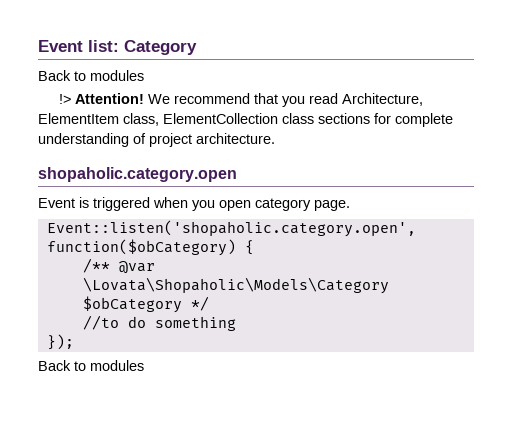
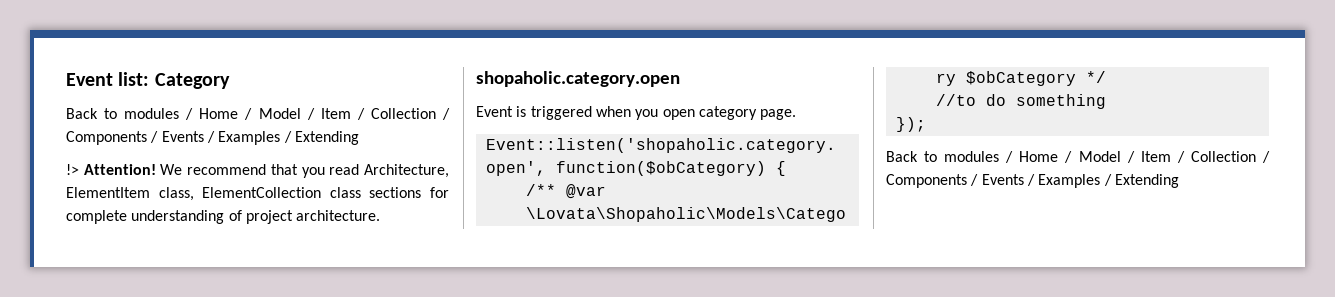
(144, 75) none -> [185,108,451,120] [66,131,359,145] / Home / Model / Item / Collection / Components / Events / Examples / Extending
(144, 365) none -> [1005,151,1270,163] [886,174,1179,188] / Home / Model / Item / Collection / Components / Events / Examples / Extending

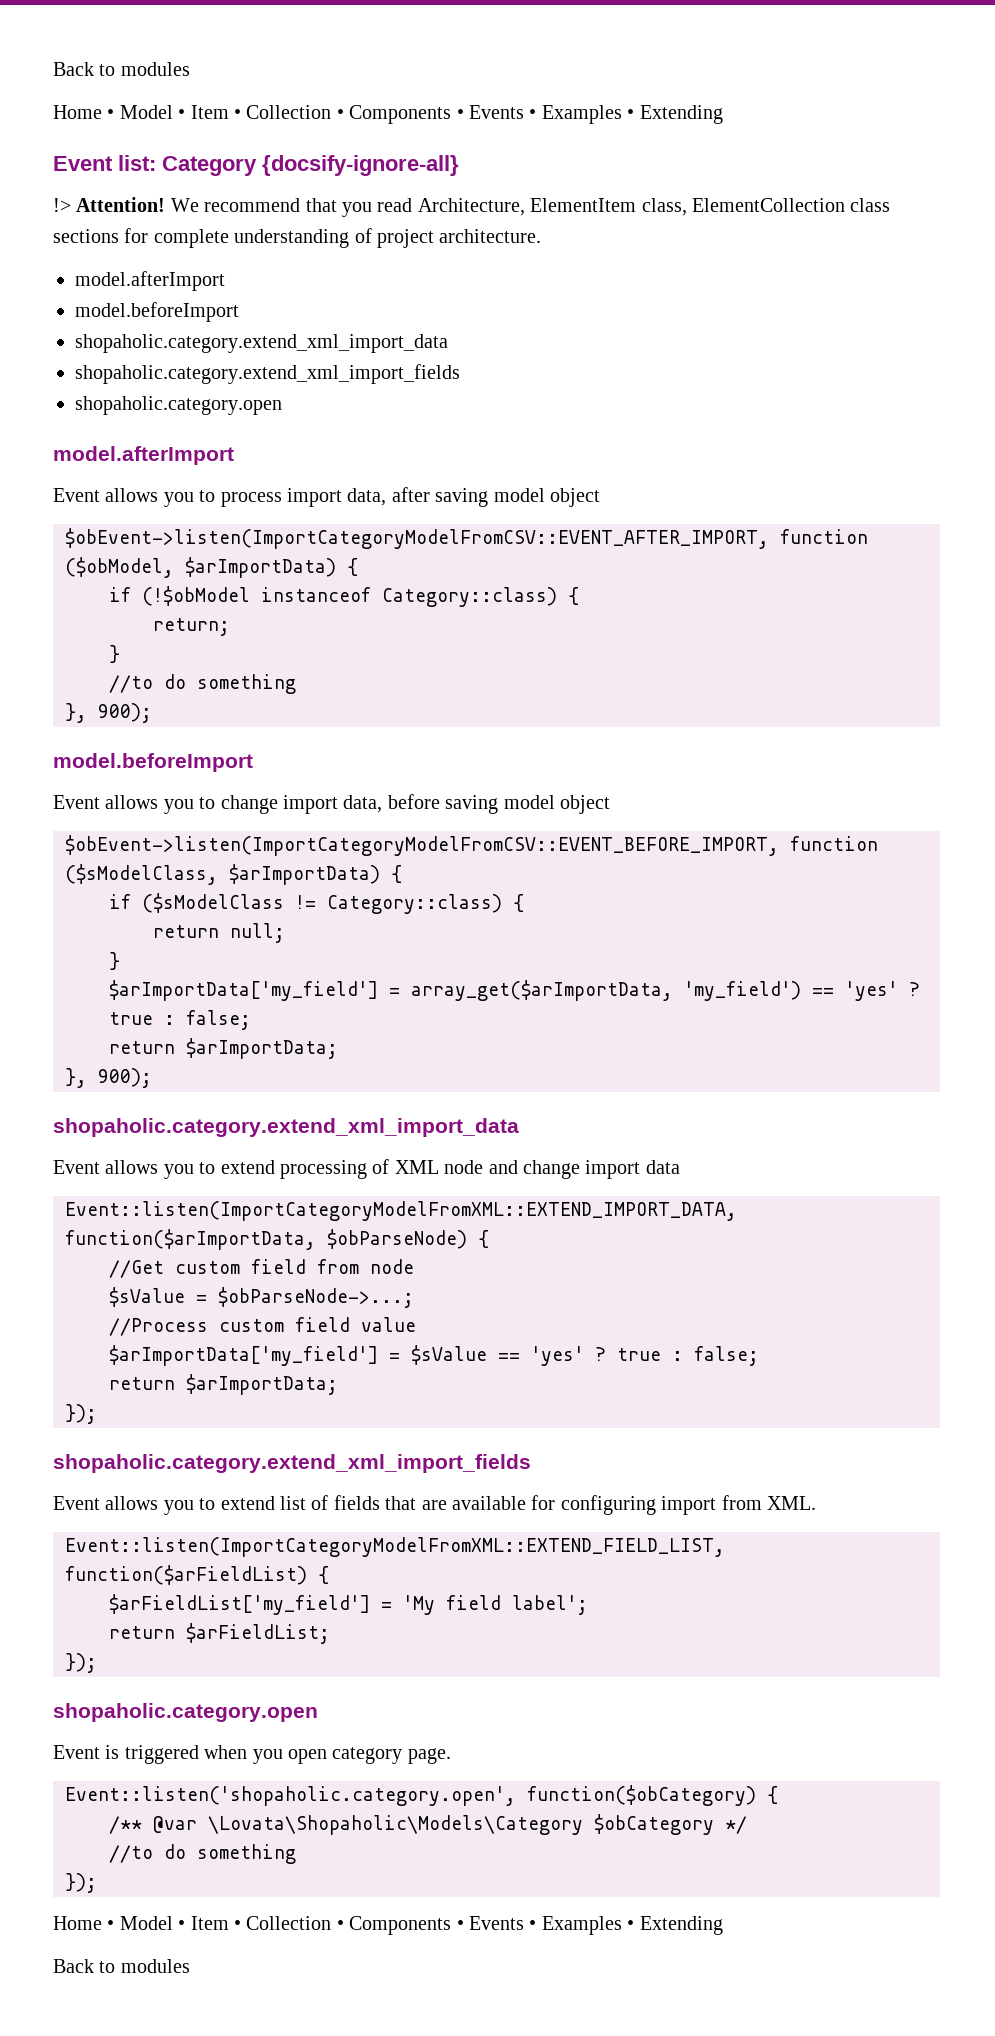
[66,72,230,89] [66,108,451,120] [66,131,359,145] Event list: Category // Back to modules / Home / Model / Item / Collection / Components / Events / Examples / Extending -> [53,62,190,76] [53,105,723,124] [53,155,459,176] Back to modules // Home • Model • Item • Collection • Components • Events • Examples • Extending // Event list: Category {docsify-ignore-all}
(381, 215) none -> [75,271,225,291] [75,302,239,322] [75,334,448,353] [75,364,460,384] [75,396,282,415] [53,446,234,465] [53,487,600,507] [65,528,868,549] [65,557,358,578] [109,586,579,607] [153,618,230,636] [109,645,120,663] [109,674,296,694] [65,703,152,723] [53,753,253,772] [53,794,610,814] [65,835,878,856] [65,864,402,885] [109,893,524,914] [153,923,285,943] [109,952,120,970] [109,980,920,1001] [109,1010,251,1030] [109,1038,338,1059] [65,1068,152,1088] [53,1118,519,1137] [53,1159,680,1179] [65,1201,737,1221] [65,1229,489,1250] [109,1259,414,1278] [109,1287,414,1308] [109,1317,416,1336] [109,1345,759,1366] [109,1374,338,1395] [65,1404,97,1424] [53,1454,531,1473] [53,1495,816,1515] [65,1537,725,1557] [65,1565,329,1585] [109,1594,588,1615] [109,1623,330,1644] [65,1653,97,1673] // model.afterImport // model.beforeImport // shopaholic.category.extend_xml_import_data // shopaholic.category.extend_xml_import_fields // shopaholic.category.open // model.afterImport // Event allows you to process import data, after saving model object // $obEvent->listen(ImportCategoryModelFromCSV::EVENT_AFTER_IMPORT, function ($obModel, $arImportData) { // if (!$obModel instanceof Category::class) { // return; // } // //to do something // }, 900); // model.beforeImport // Event allows you to change import data, before saving model object // $obEvent->listen(ImportCategoryModelFromCSV::EVENT_BEFORE_IMPORT, function ($sModelClass, $arImportData) { // if ($sModelClass != Category::class) { // return null; // } // $arImportData['my_field'] = array_get($arImportData, 'my_field') == 'yes' ? true : false; // return $arImportData; // }, 900); // shopaholic.category.extend_xml_import_data // Event allows you to extend processing of XML node and change import data // Event::listen(ImportCategoryModelFromXML::EXTEND_IMPORT_DATA, function($arImportData, $obParseNode) { // //Get custom field from node // $sValue = $obParseNode->...; // //Process custom field value // $arImportData['my_field'] = $sValue == 'yes' ? true : false; // return $arImportData; // }); // shopaholic.category.extend_xml_import_fields // Event allows you to extend list of fields that are available for configuring import from XML. // Event::listen(ImportCategoryModelFromXML::EXTEND_FIELD_LIST, function($arFieldList) { // $arFieldList['my_field'] = 'My field label'; // return $arFieldList; // });
[886,151,1270,163] [886,174,1179,188] Back to modules / Home / Model / Item / Collection / Components / Events / Examples / Extending -> [53,1916,723,1935] [53,1959,190,1973] Home • Model • Item • Collection • Components • Events • Examples • Extending // Back to modules

